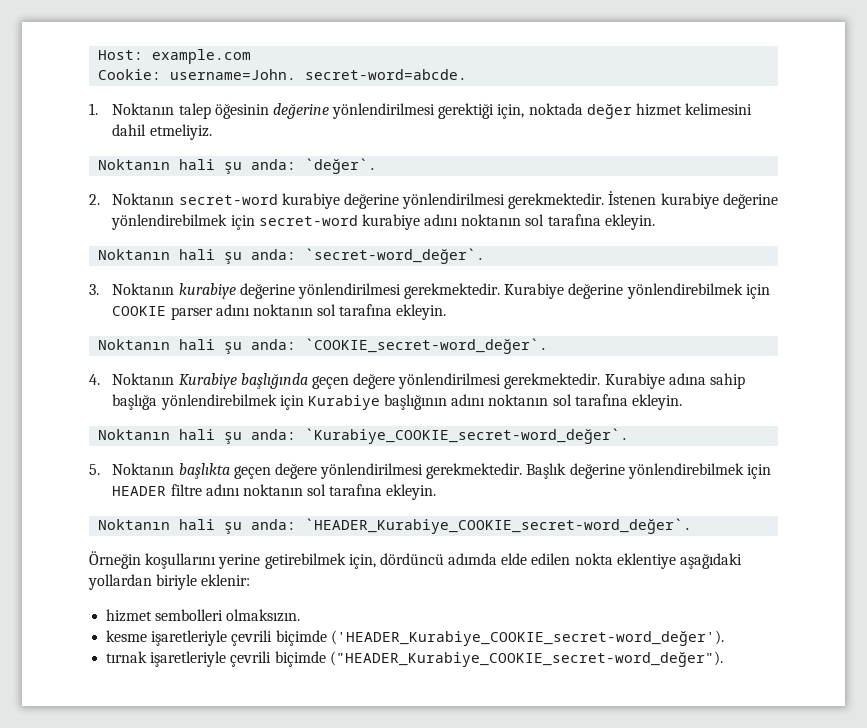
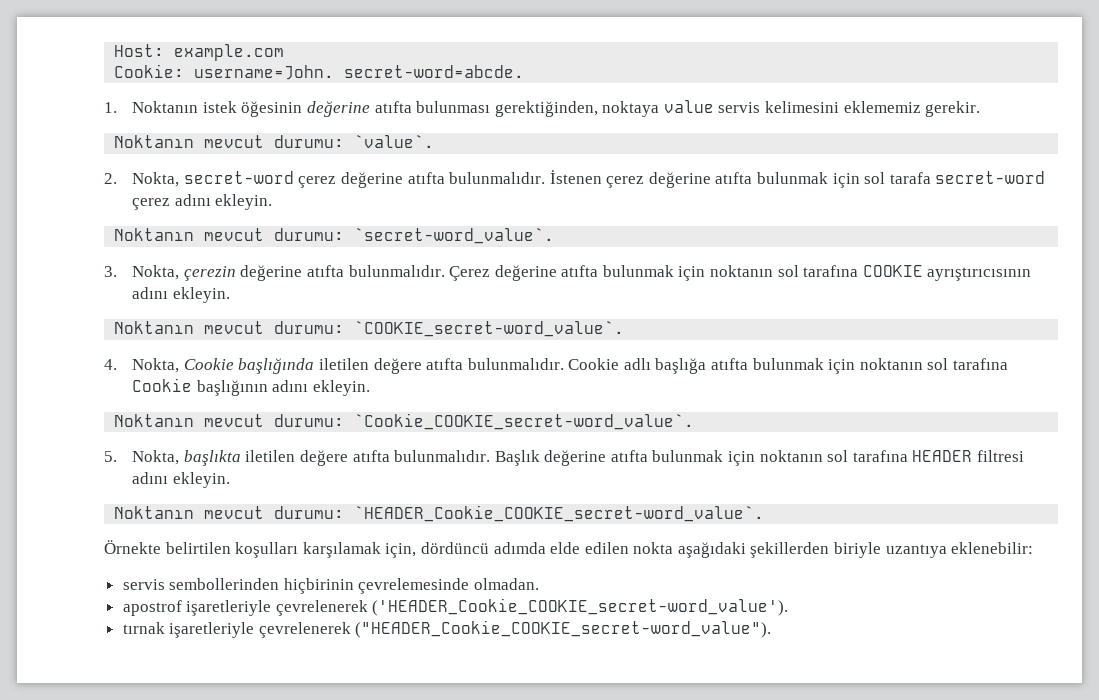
[178,103,211,119] talep -> [202,101,237,113] istek
[332,103,753,119] [112,124,212,140] [98,158,378,174] [89,191,778,209] [111,214,655,230] [98,248,486,264] [89,283,770,299] [112,304,447,320] [98,338,549,354] [89,373,745,389] [112,394,682,410] [98,428,630,444] [89,463,771,479] [112,484,437,500] [98,518,693,534] [89,551,346,569] yönlendirilmesi gerektiği için, noktada değer hizmet kelimesini dahil etmeliyiz. // Noktanın hali şu anda: `değer`. // 2. Noktanın secret-word kurabiye değerine yönlendirilmesi gerekmektedir. İstenen kurabiye değerine yönlendirebilmek için secret-word kurabiye adını noktanın sol tarafına ekleyin. // Noktanın hali şu anda: `secret-word_değer`. // 3. Noktanın kurabiye değerine yönlendirilmesi gerekmektedir. Kurabiye değerine yönlendirebilmek için COOKIE parser adını noktanın sol tarafına ekleyin. // Noktanın hali şu anda: `COOKIE_secret-word_değer`. // 4. Noktanın Kurabiye başlığında geçen değere yönlendirilmesi gerekmektedir. Kurabiye adına sahip başlığa yönlendirebilmek için Kurabiye başlığının adını noktanın sol tarafına ekleyin. // Noktanın hali şu anda: `Kurabiye_COOKIE_secret-word_değer`. // 5. Noktanın başlıkta geçen değere yönlendirilmesi gerekmektedir. Başlık değerine yönlendirebilmek için HEADER filtre adını noktanın sol tarafına ekleyin. // Noktanın hali şu anda: `HEADER_Kurabiye_COOKIE_secret-word_değer`. // Örneğin koşullarını yerine getirebilmek -> [374,100,981,117] [114,135,435,148] [104,170,1046,188] [132,194,273,210] [114,228,555,244] [104,265,1032,281] [132,287,230,303] [114,321,625,337] [104,358,1009,374] [132,378,370,396] [114,413,695,430] [104,450,1025,466] [132,472,230,488] [114,505,765,522] [104,540,381,558] atıfta bulunması gerektiğinden, noktaya value servis kelimesini eklememiz gerekir. // Noktanın mevcut durumu: `value`. // 2. Nokta, secret-word çerez değerine atıfta bulunmalıdır. İstenen çerez değerine atıfta bulunmak için sol tarafa secret-word çerez adını ekleyin. // Noktanın mevcut durumu: `secret-word_value`. // 3. Nokta, çerezin değerine atıfta bulunmalıdır. Çerez değerine atıfta bulunmak için noktanın sol tarafına COOKIE ayrıştırıcısının adını ekleyin. // Noktanın mevcut durumu: `COOKIE_secret-word_value`. // 4. Nokta, Cookie başlığında iletilen değere atıfta bulunmalıdır. Cookie adlı başlığa atıfta bulunmak için noktanın sol tarafına Cookie başlığının adını ekleyin. // Noktanın mevcut durumu: `Cookie_COOKIE_secret-word_value`. // 5. Nokta, başlıkta iletilen değere atıfta bulunmalıdır. Başlık değerine atıfta bulunmak için noktanın sol tarafına HEADER filtresi adını ekleyin. // Noktanın mevcut durumu: `HEADER_Cookie_COOKIE_secret-word_value`. // Örnekte belirtilen koşulları karşılamak
[616,553,743,569] [88,574,251,590] [106,609,301,622] [106,630,724,646] eklentiye aşağıdaki yollardan biriyle eklenir: // hizmet sembolleri olmaksızın. // kesme işaretleriyle çevrili biçimde ('HEADER_Kurabiye_COOKIE_secret-word_değer'). -> [677,542,1034,558] [122,578,540,594] [122,598,789,616] aşağıdaki şekillerden biriyle uzantıya eklenebilir: // servis sembollerinden hiçbirinin çevrelemesinde olmadan. // apostrof işaretleriyle çevrelenerek ('HEADER_Cookie_COOKIE_secret-word_value').
[230,651,723,667] çevrili biçimde ("HEADER_Kurabiye_COOKIE_secret-word_değer"). -> [258,620,772,638] çevrelenerek ("HEADER_Cookie_COOKIE_secret-word_value").

